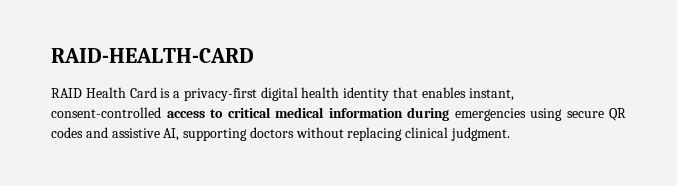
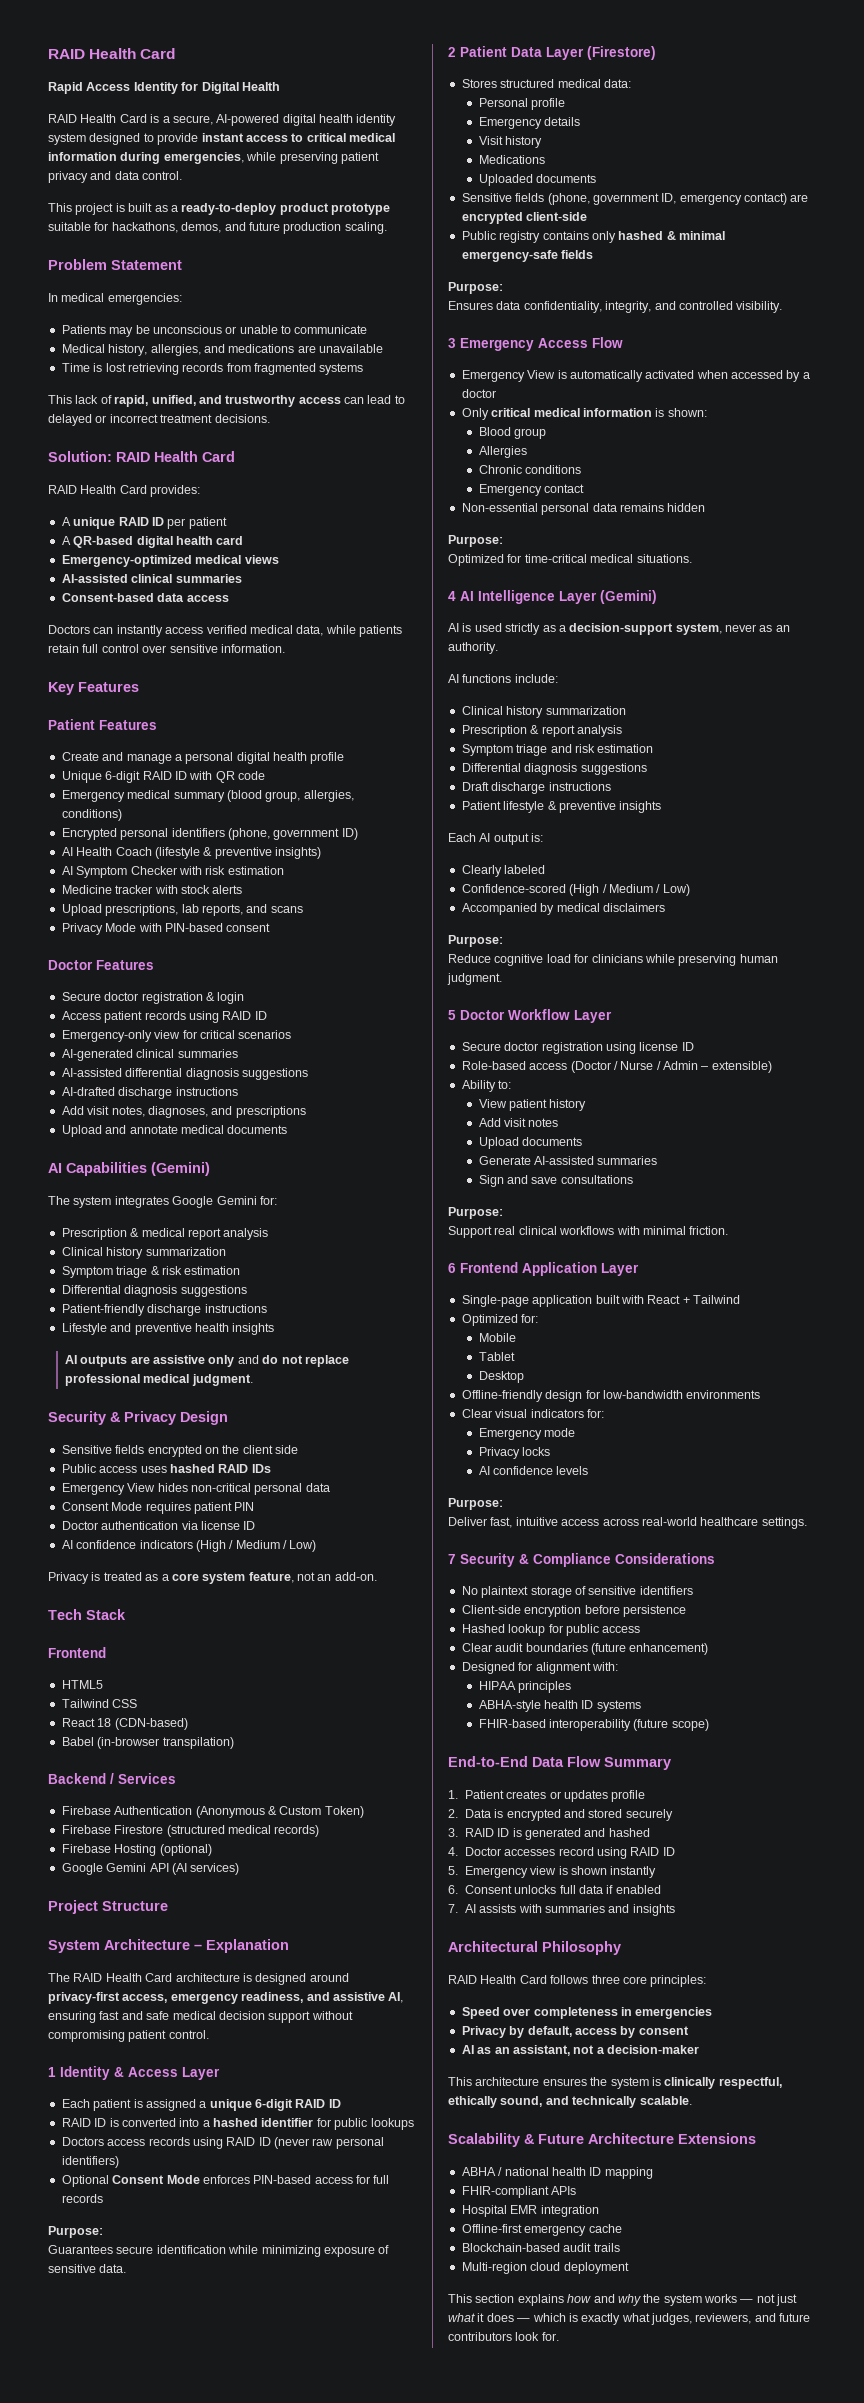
[51,48,254,63] RAID-HEALTH-CARD -> [48,48,176,59] [48,82,280,94] RAID Health Card // Rapid Access Identity for Digital Health
[183,88,257,101] privacy-first -> [172,114,280,126] secure, AI-powered
[393,87,514,101] [51,107,161,118] that enables instant, consent-controlled -> [48,133,244,145] system designed to provide instant
[454,108,626,121] [51,127,511,141] emergencies using secure QR codes and assistive AI, supporting doctors without replacing clinical judgment. -> [163,152,379,164] [48,171,183,183] [48,203,390,215] [48,222,387,234] [48,259,182,270] [48,293,182,305] [61,325,368,337] [61,344,383,356] [61,363,364,375] [48,395,405,407] [48,414,270,426] [48,451,235,462] [48,485,201,497] [61,517,227,529] [61,536,244,548] [61,555,279,567] [61,574,242,583] [61,593,229,602] [48,625,402,637] [48,644,285,653] [48,682,139,695] [48,719,157,730] [61,752,345,764] [61,771,265,783] [61,790,354,802] [61,809,122,821] [61,828,358,840] [61,847,321,859] [61,866,284,878] [61,885,243,894] [61,904,303,916] [61,923,271,935] [48,960,154,970] [61,992,245,1004] [61,1011,267,1023] [61,1030,292,1042] [61,1049,238,1061] [61,1068,308,1080] [61,1087,238,1099] [61,1106,306,1118] [61,1125,288,1137] [48,1162,210,1176] [48,1196,277,1208] [61,1228,269,1240] [61,1247,226,1259] [61,1266,241,1278] [61,1285,247,1297] [61,1304,267,1316] [61,1323,275,1335] [64,1355,349,1367] [64,1374,253,1386] [48,1411,228,1425] [61,1445,298,1457] [61,1464,271,1473] [61,1483,330,1495] [61,1502,255,1514] [61,1521,256,1530] [61,1540,317,1552] [48,1572,377,1584] [48,1609,126,1620] [48,1647,106,1658] [61,1680,103,1689] [61,1699,138,1708] [61,1718,188,1730] [61,1737,234,1749] [48,1773,176,1784] [61,1806,364,1818] [61,1825,320,1837] [61,1844,212,1856] [61,1863,240,1875] [48,1900,168,1914] [48,1939,289,1953] [48,1973,349,1985] [48,1992,404,2004] [48,2011,353,2023] [48,2030,209,2042] [48,2066,220,2080] [61,2099,341,2111] [61,2118,414,2130] [61,2137,384,2149] [61,2156,119,2168] [61,2175,390,2187] [61,2194,103,2203] [48,2226,103,2238] [48,2245,390,2257] [48,2264,127,2273] [448,46,656,60] [461,79,631,88] [478,98,565,110] [478,117,580,129] [478,136,542,148] [478,155,545,164] [478,174,596,186] [461,193,809,205] [461,212,588,224] [461,231,725,243] [461,250,594,262] [448,282,503,294] [448,301,783,313] [448,337,623,351] [461,370,810,382] [461,389,496,398] [461,408,707,420] [478,427,546,439] [478,446,527,458] [478,465,581,474] [478,484,584,496] [461,503,706,515] [448,535,503,547] [448,554,692,566] [448,590,657,604] [448,623,790,635] [448,642,498,654] [448,674,558,683] [461,706,626,718] [461,725,622,737] [461,744,654,756] [461,763,647,775] [461,782,611,794] [461,801,662,813] [448,833,544,845] [461,865,546,877] [461,884,690,896] [461,903,665,915] [448,935,503,947] [448,954,778,966] [447,973,502,985] [448,1009,612,1023] [461,1042,694,1054] [461,1061,772,1073] [461,1080,512,1092] [478,1099,587,1111] [478,1118,559,1127] [478,1137,582,1149] [478,1156,658,1165] [478,1175,633,1187] [448,1207,503,1219] [448,1226,729,1238] [448,1262,639,1276] [461,1295,740,1307] [461,1314,539,1326] [478,1333,516,1342] [478,1352,515,1361] [478,1371,524,1383] [461,1390,761,1402] [461,1409,604,1418] [478,1428,575,1440] [478,1447,550,1459] [478,1466,589,1475] [448,1498,503,1510] [448,1517,807,1529] [448,1553,715,1567] [461,1586,693,1598] [461,1605,686,1617] [461,1624,641,1636] [461,1643,709,1655] [461,1662,618,1674] [478,1681,571,1693] [478,1700,641,1712] [478,1719,709,1731] [448,1756,671,1770] [448,1790,646,1802] [448,1809,673,1821] [448,1828,650,1840] [448,1847,675,1859] [448,1866,657,1878] [448,1885,661,1894] [448,1904,675,1916] [448,1941,621,1955] [448,1975,707,1987] [461,2007,713,2019] [461,2026,689,2038] [461,2045,699,2056] [448,2077,782,2089] [448,2096,692,2108] [448,2133,756,2147] [461,2167,653,2179] [461,2186,577,2198] [461,2205,599,2217] [461,2224,622,2236] [461,2243,620,2252] [461,2262,629,2274] [448,2294,798,2306] [448,2313,811,2325] [448,2332,559,2341] emergencies, while preserving patient privacy and data control. // This project is built as a ready-to-deploy product prototype suitable for hackathons, demos, and future production scaling. // Problem Statement // In medical emergencies: // Patients may be unconscious or unable to communicate // Medical history, allergies, and medications are unavailable // Time is lost retrieving records from fragmented systems // This lack of rapid, unified, and trustworthy access can lead to delayed or incorrect treatment decisions. // Solution: RAID Health Card // RAID Health Card provides: // A unique RAID ID per patient // A QR-based digital health card // Emergency-optimized medical views // AI-assisted clinical summaries // Consent-based data access // Doctors can instantly access verified medical data, while patients retain full control over sensitive information. // Key Features // Patient Features // Create and manage a personal digital health profile // Unique 6-digit RAID ID with QR code // Emergency medical summary (blood group, allergies, conditions) // Encrypted personal identifiers (phone, government ID) // AI Health Coach (lifestyle & preventive insights) // AI Symptom Checker with risk estimation // Medicine tracker with stock alerts // Upload prescriptions, lab reports, and scans // Privacy Mode with PIN-based consent // Doctor Features // Secure doctor registration & login // Access patient records using RAID ID // Emergency-only view for critical scenarios // AI-generated clinical summaries // AI-assisted differential diagnosis suggestions // AI-drafted discharge instructions // Add visit notes, diagnoses, and prescriptions // Upload and annotate medical documents // AI Capabilities (Gemini) // The system integrates Google Gemini for: // Prescription & medical report analysis // Clinical history summarization // Symptom triage & risk estimation // Differential diagnosis suggestions // Patient-friendly discharge instructions // Lifestyle and preventive health insights // AI outputs are assistive only and do not replace professional medical judgment. // Security & Privacy Design // Sensitive fields encrypted on the client side // Public access uses hashed RAID IDs // Emergency View hides non-critical personal data // Consent Mode requires patient PIN // Doctor authentication via license ID // AI confidence indicators (High / Medium / Low) // Privacy is treated as a core system feature, not an add-on. // Tech Stack // Frontend // HTML5 // Tailwind CSS // React 18 (CDN-based) // Babel (in-browser transpilation) // Backend / Services // Firebase Authentication (Anonymous & Custom Token) // Firebase Firestore (structured medical records) // Firebase Hosting (optional) // Google Gemini API (AI services) // Project Structure // System Architecture – Explanation // The RAID Health Card architecture is designed around privacy-first access, emergency readiness, and assistive AI, ensuring fast and safe medical decision support without compromising patient control. // 1 Identity & Access Layer // Each patient is assigned a unique 6-digit RAID ID // RAID ID is converted into a hashed identifier for public lookups // Doctors access records using RAID ID (never raw personal identifiers) // Optional Consent Mode enforces PIN-based access for full records // Purpose: // Guarantees secure identification while minimizing exposure of sensitive data. // 2 Patient Data Layer (Firestore) // Stores structured medical data: // Personal profile // Emergency details // Visit history // Medications // Uploaded documents // Sensitive fields (phone, government ID, emergency contact) are encrypted client-side // Public registry contains only hashed & minimal emergency-safe fields // Purpose: // Ensures data confidentiality, integrity, and controlled visibility. // 3 Emergency Access Flow // Emergency View is automatically activated when accessed by a doctor // Only critical medical information is shown: // Blood group // Allergies // Chronic conditions // Emergency contact // Non-essential personal data remains hidden // Purpose: // Optimized for time-critical medical situations. // 4 AI Intelligence Layer (Gemini) // AI is used strictly as a decision-support system, never as an authority. // AI functions include: // Clinical history summarization // Prescription & report analysis // Symptom triage and risk estimation // Differential diagnosis suggestions // Draft discharge instructions // Patient lifestyle & preventive insights // Each AI output is: // Clearly labeled // Confidence-scored (High / Medium / Low) // Accompanied by medical disclaimers // Purpose: // Reduce cognitive load for clinicians while preserving human judgment. // 5 Doctor Workflow Layer // Secure doctor registration using license ID // Role-based access (Doctor / Nurse / Admin – extensible) // Ability to: // View patient history // Add visit notes // Upload documents // Generate AI-assisted summaries // Sign and save consultations // Purpose: // Support real clinical workflows with minimal friction. // 6 Frontend Application Layer // Single-page application built with React + Tailwind // Optimized for: // Mobile // Tablet // Desktop // Offline-friendly design for low-bandwidth environments // Clear visual indicators for: // Emergency mode // Privacy locks // AI confidence levels // Purpose: // Deliver fast, intuitive access across real-world healthcare settings. // 7 Security & Compliance Considerations // No plaintext storage of sensitive identifiers // Client-side encryption before persistence // Hashed lookup for public access // Clear audit boundaries (future enhancement) // Designed for alignment with: // HIPAA principles // ABHA-style health ID systems // FHIR-based interoperability (future scope) // End-to-End Data Flow Summary // 1. Patient creates or updates profile // 2. Data is encrypted and stored securely // 3. RAID ID is generated and hashed // 4. Doctor accesses record using RAID ID // 5. Emergency view is shown instantly // 6. Consent unlocks full data if enabled // 7. AI assists with summaries and insights // Architectural Philosophy // RAID Health Card follows three core principles: // Speed over completeness in emergencies // Privacy by default, access by consent // AI as an assistant, not a decision-maker // This architecture ensures the system is clinically respectful, ethically sound, and technically scalable. // Scalability & Future Architecture Extensions // ABHA / national health ID mapping // FHIR-compliant APIs // Hospital EMR integration // Offline-first emergency cache // Blockchain-based audit trails // Multi-region cloud deployment // This section explains how and why the system works — not just what it does — which is exactly what judges, reviewers, and future contributors look for.

